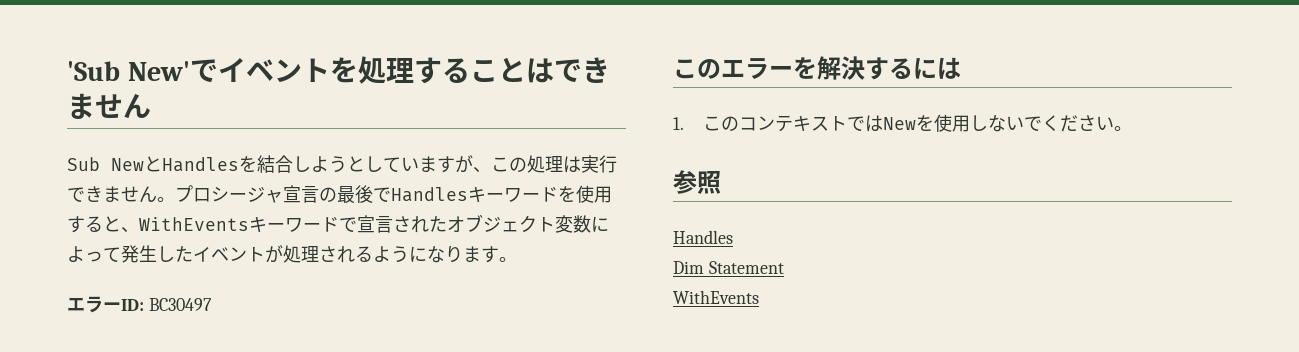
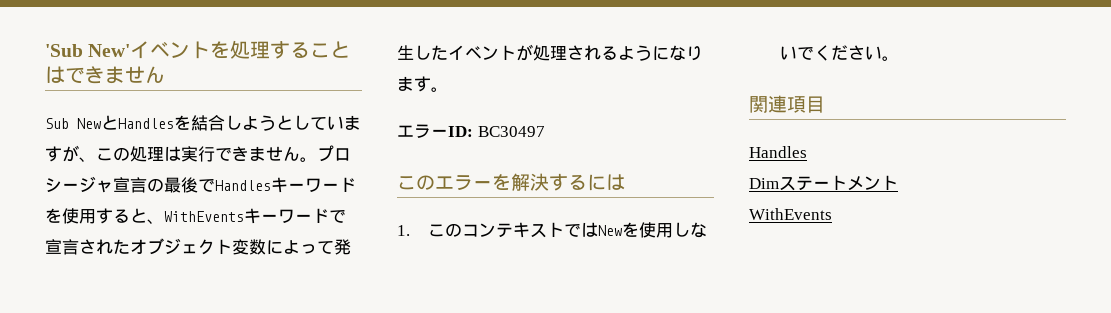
[189,59,218,82] で -> (131, 50) none
[673,170,721,194] 参照 -> [749,95,825,113] 関連項目
[708,261,784,274] Statement -> [779,175,898,191] ステートメント

